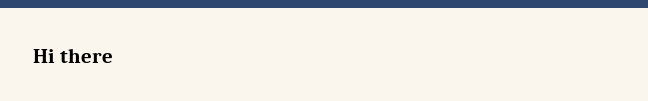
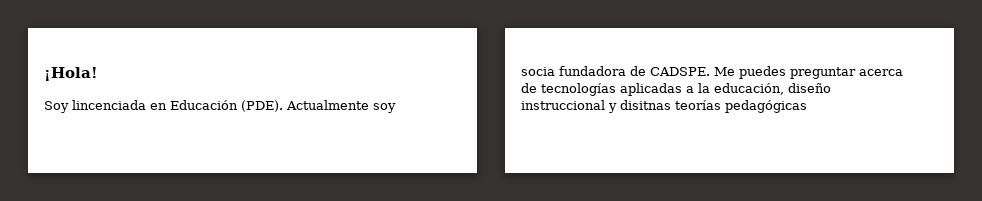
[33,48,113,63] Hi there -> [44,67,98,81] [44,100,396,113] [521,66,903,79] [521,83,831,96] [521,100,807,113] ¡Hola! // Soy lincenciada en Educación (PDE). Actualmente soy socia fundadora de CADSPE. Me puedes preguntar acerca de tecnologías aplicadas a la educación, diseño instruccional y disitnas teorías pedagógicas

